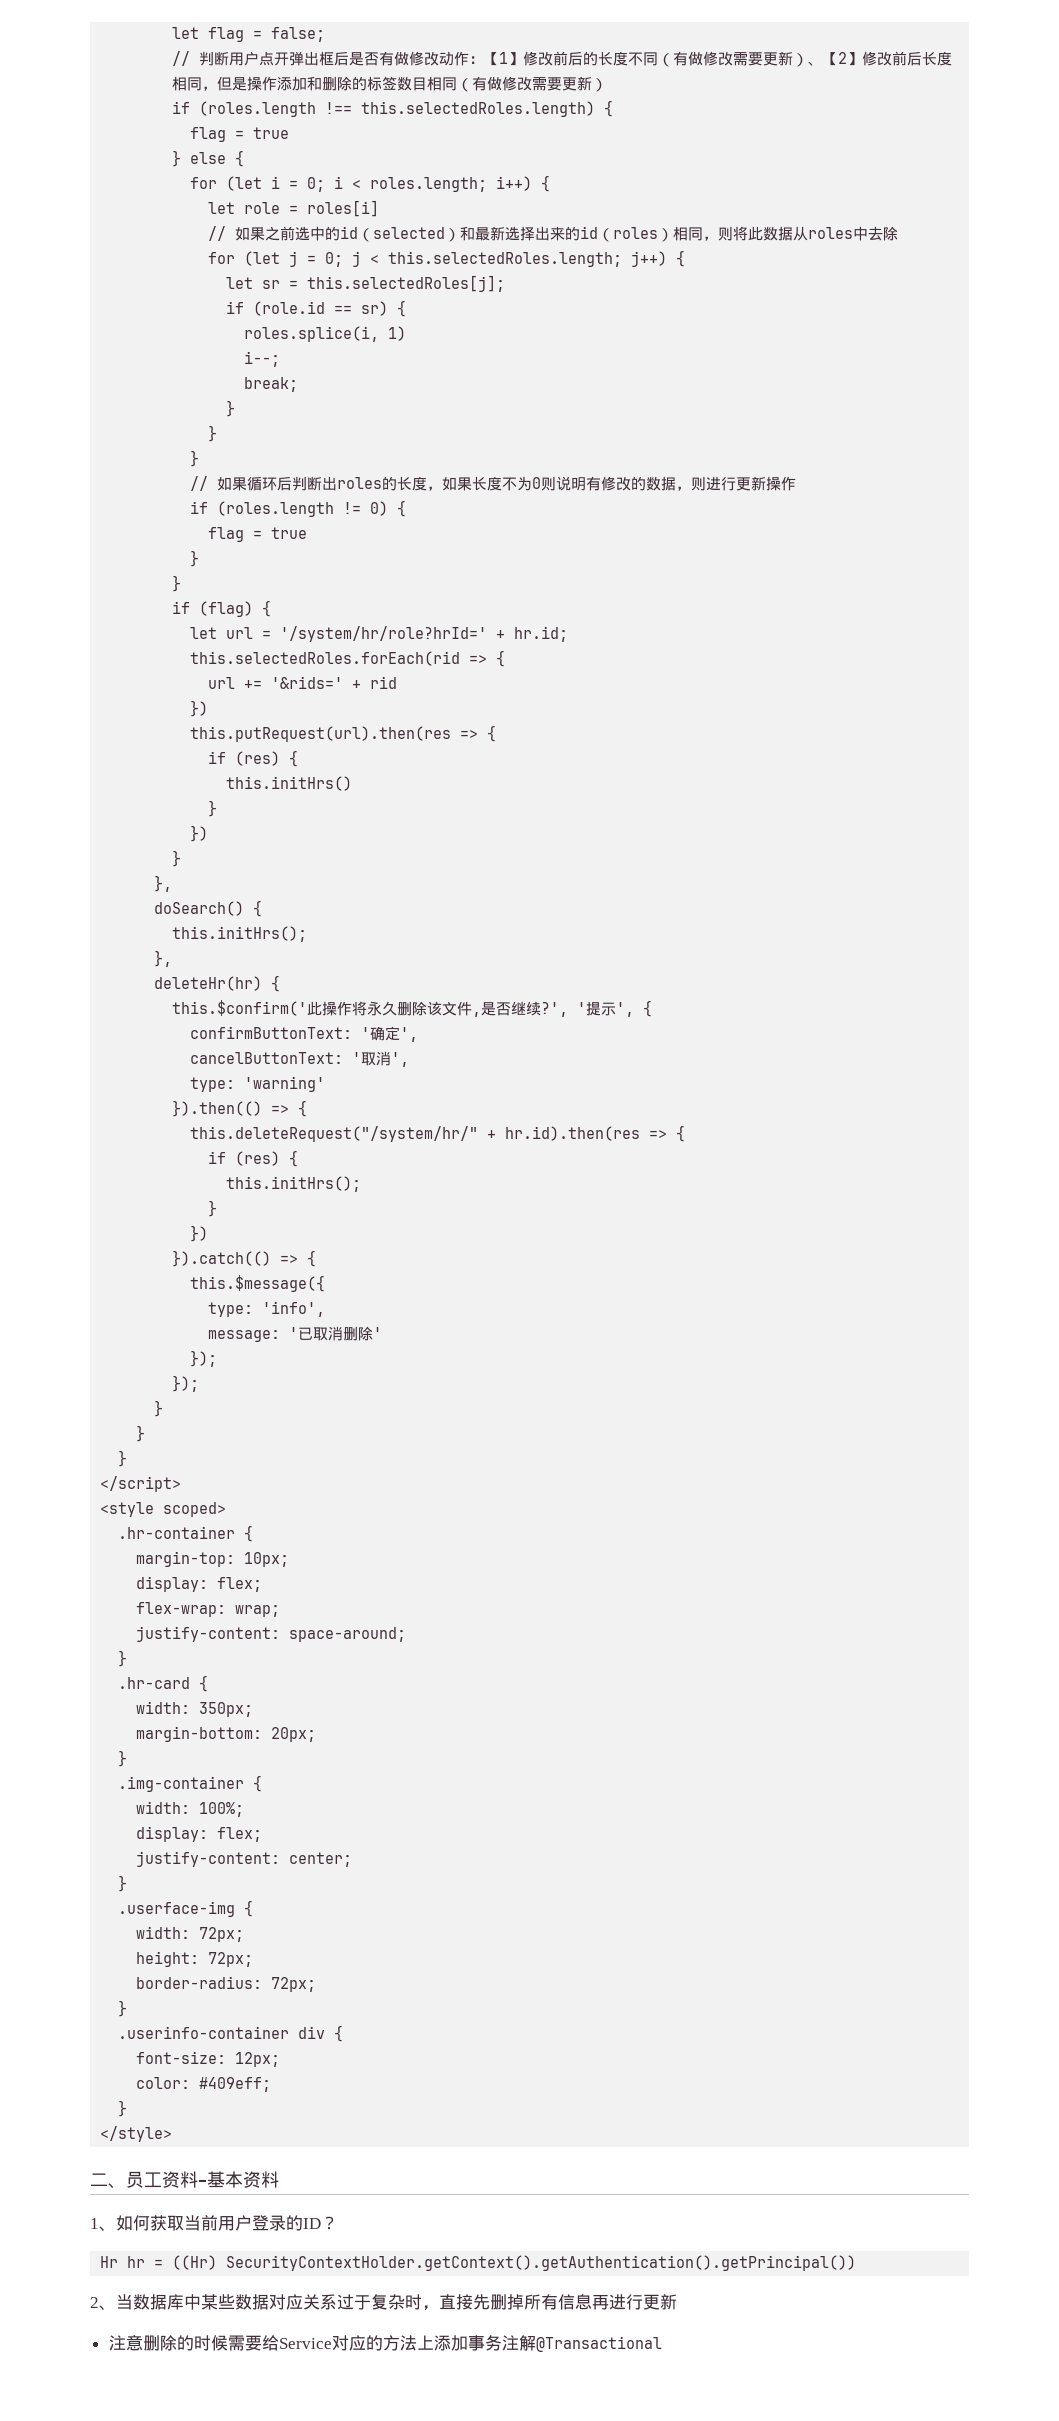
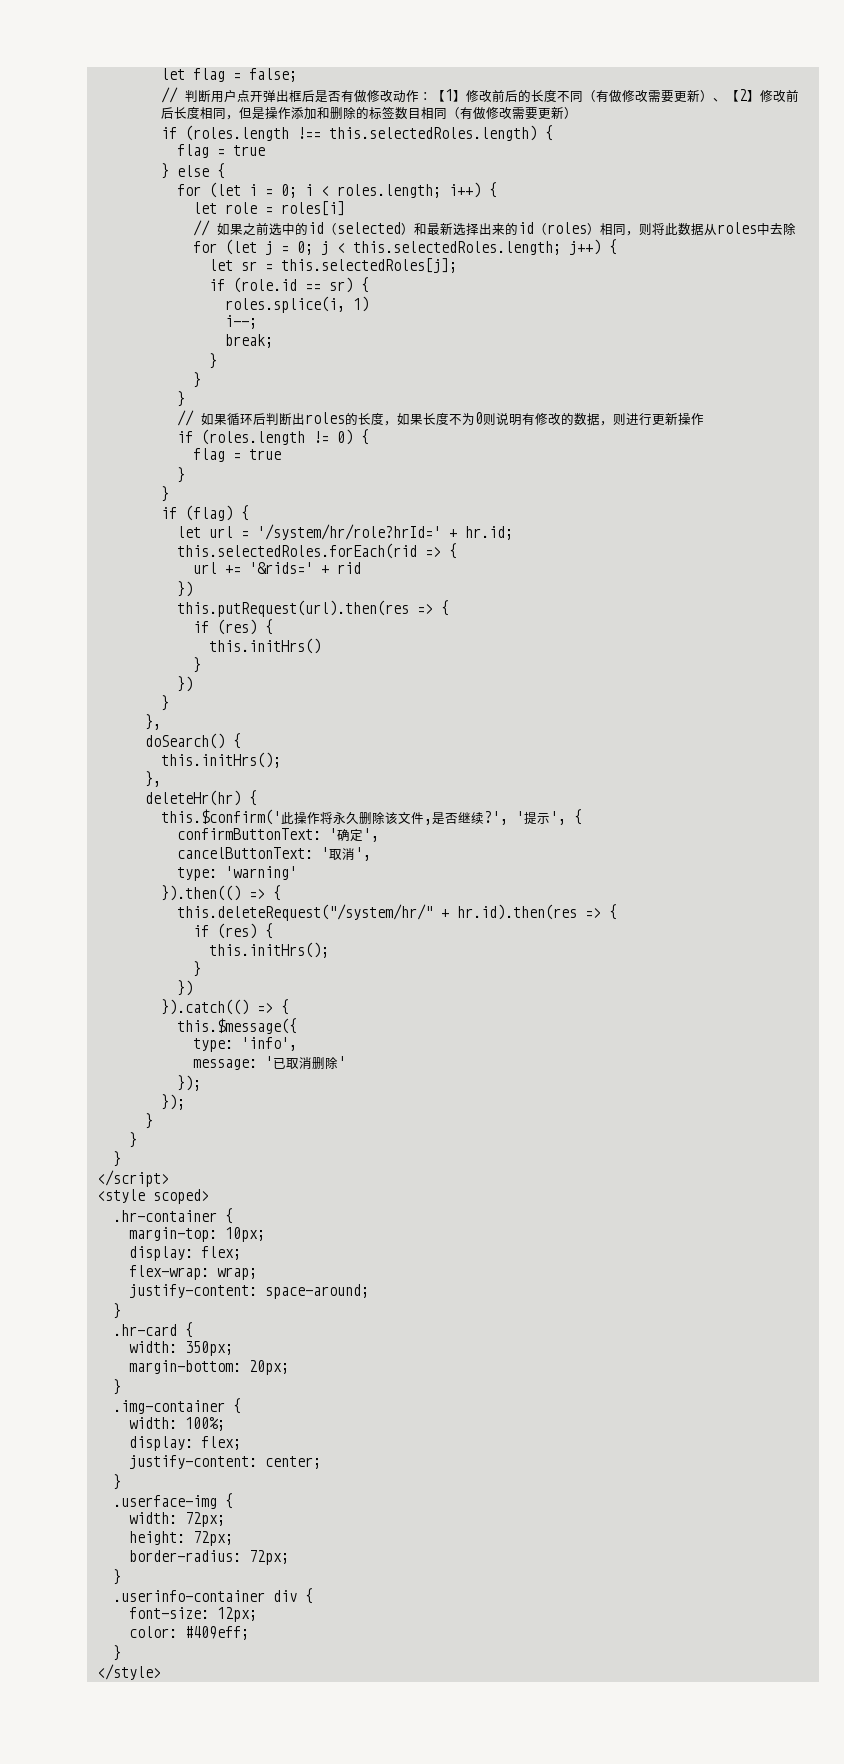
[90,2171,279,2189] [90,2215,338,2231] [100,2255,857,2271] [90,2294,677,2311] [108,2335,662,2352] // 二、员工资料-基本资料 // 1、如何获取当前用户登录的ID？ // Hr hr = ((Hr) SecurityContextHolder.getContext().getAuthentication().getPrincipal()) // 2、当数据库中某些数据对应关系过于复杂时，直接先删掉所有信息再进行更新 // 注意删除的时候需要给Service对应的方法上添加事务注解@Transactional -> (162, 1672) none

